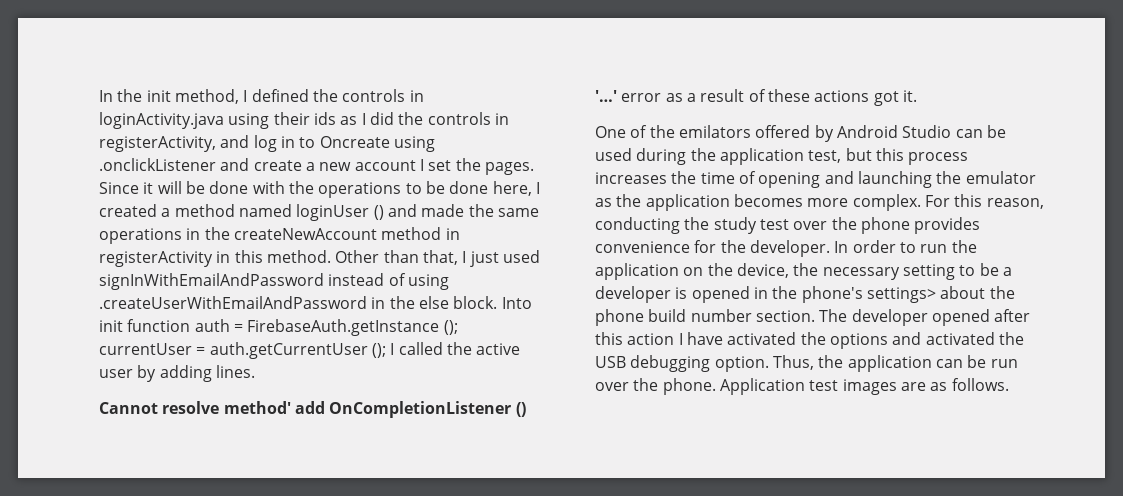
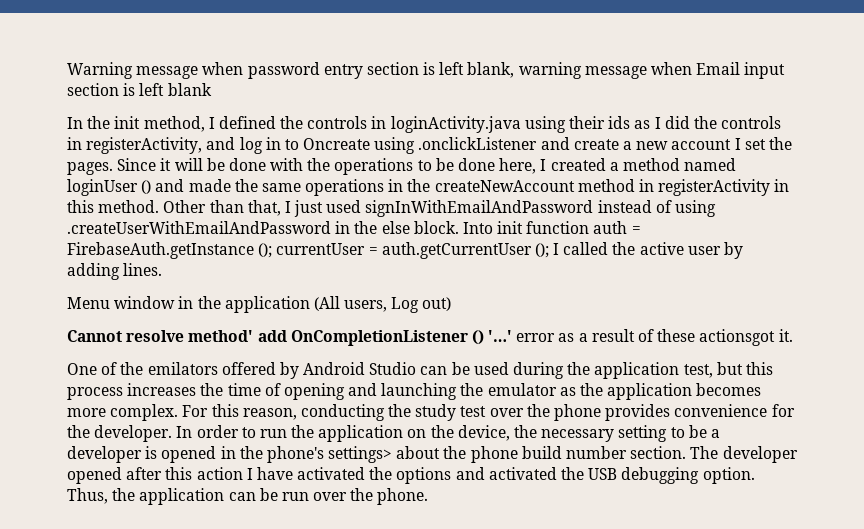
(99, 96) none -> [67,62,786,79] [67,83,212,96] Warning message when password entry section is left blank, warning message when Email input section is left blank //
(255, 371) none -> [67,296,452,313] // Menu window in the application (All users, Log out)
[814,90,899,106] actions got -> [699,329,776,346] actionsgot
[719,378,1009,395] Application test images are as follows. -> (429, 496) none

